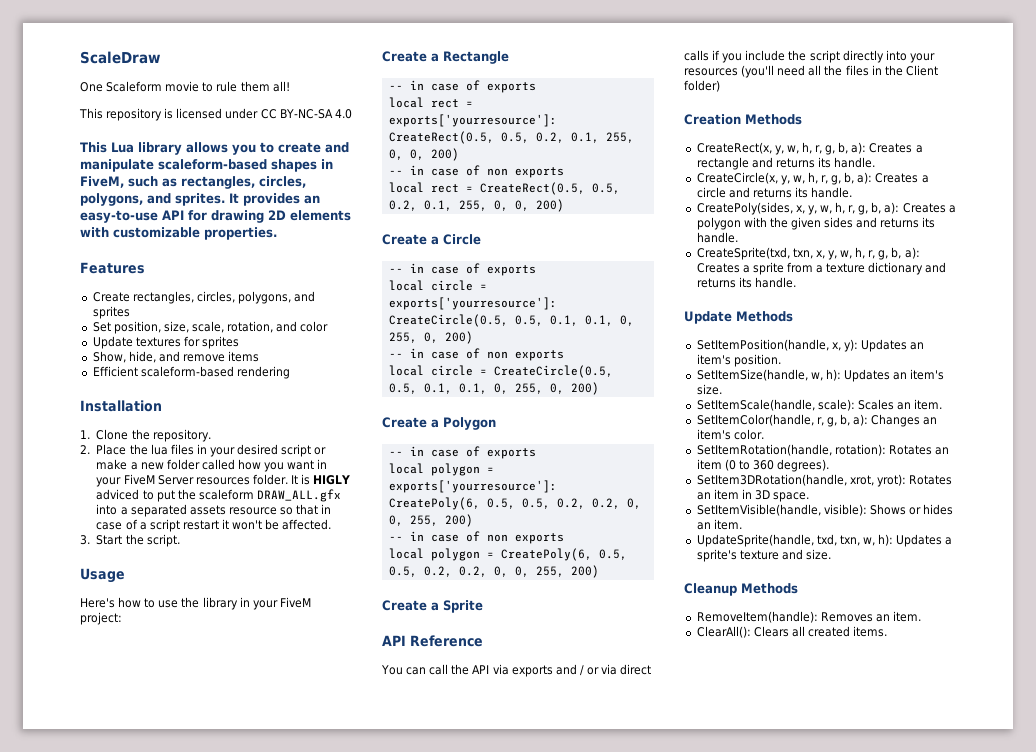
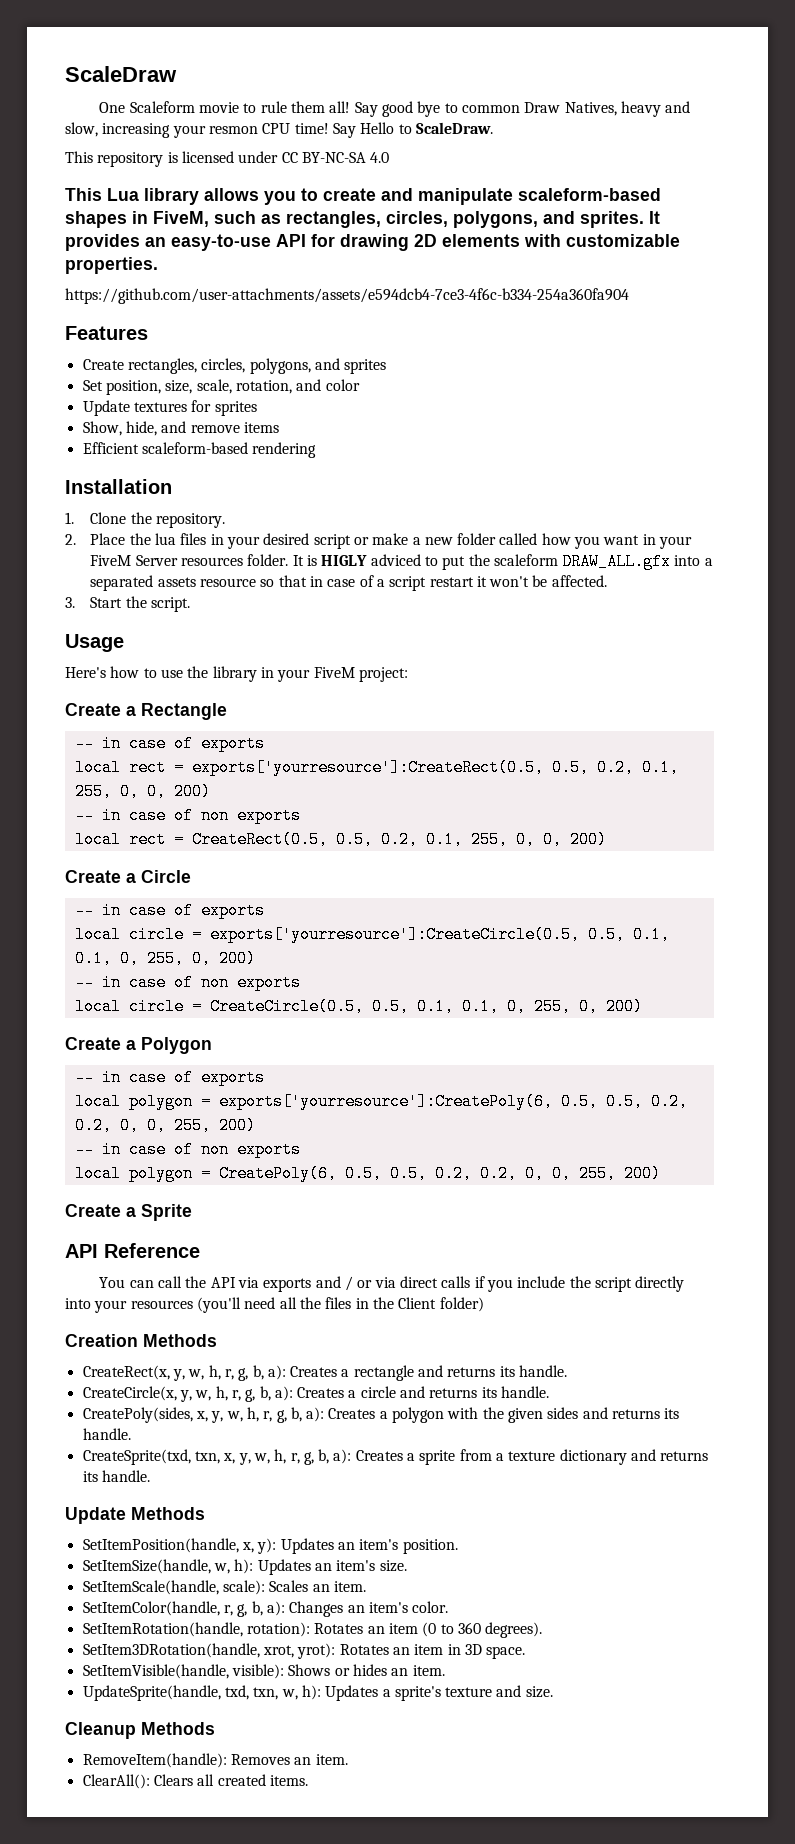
(290, 86) none -> [354,101,691,117] [65,122,493,138] Say good bye to common Draw Natives, heavy and slow, increasing your resmon CPU time! Say Hello to ScaleDraw.
(277, 233) none -> [65,288,629,304] // https://github.com/user-attachments/assets/e594dcb4-7ce3-4f6c-b334-254a360fa904

